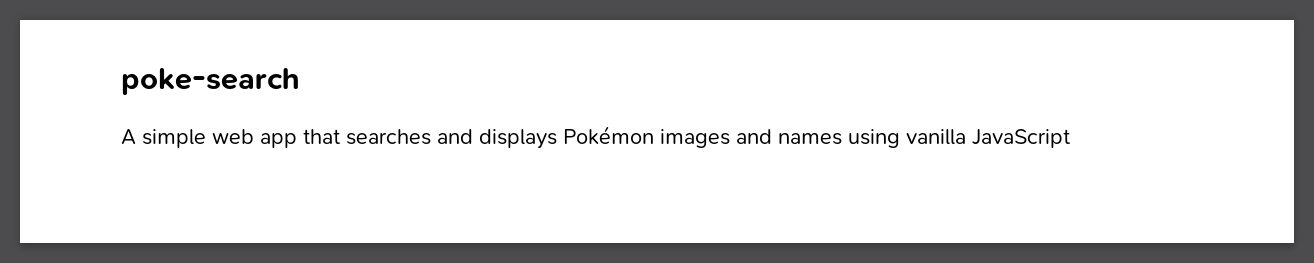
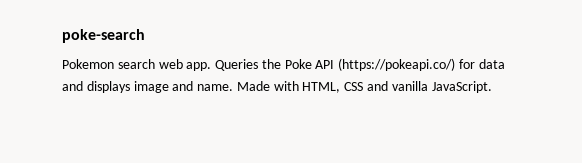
[121,126,1070,149] A simple web app that searches and displays Pokémon images and names using vanilla JavaScript -> [62,58,505,71] [62,81,492,93] Pokemon search web app. Queries the Poke API (https://pokeapi.co/) for data and displays image and name. Made with HTML, CSS and vanilla JavaScript.

